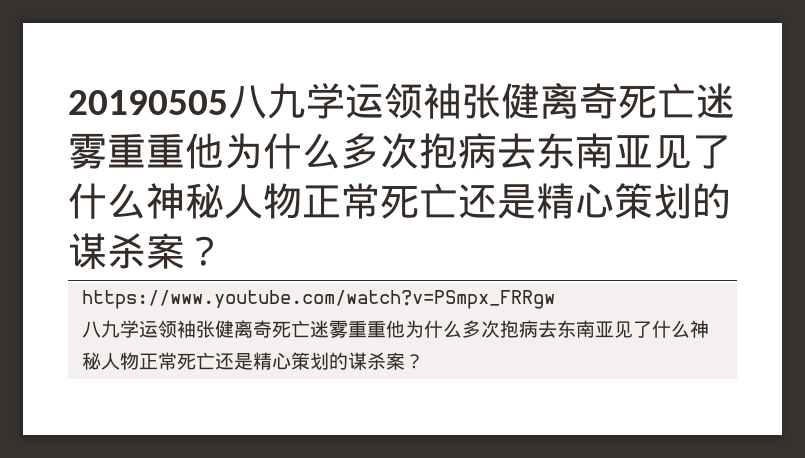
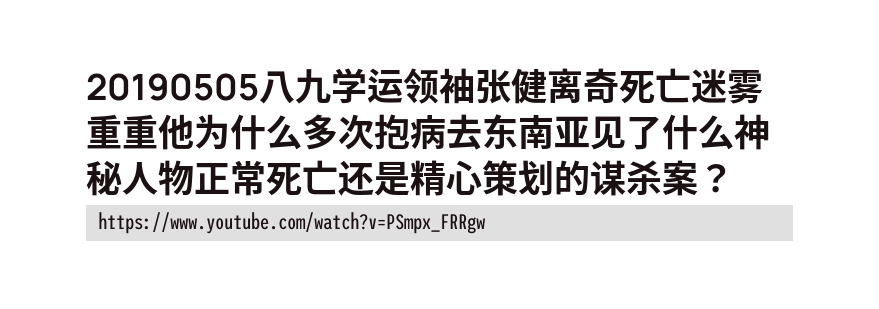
[82,320,710,338] [82,352,425,370] // 八九学运领袖张健离奇死亡迷雾重重他为什么多次抱病去东南亚见了什么神秘人物正常死亡还是精心策划的谋杀案？ -> (485, 223) none

